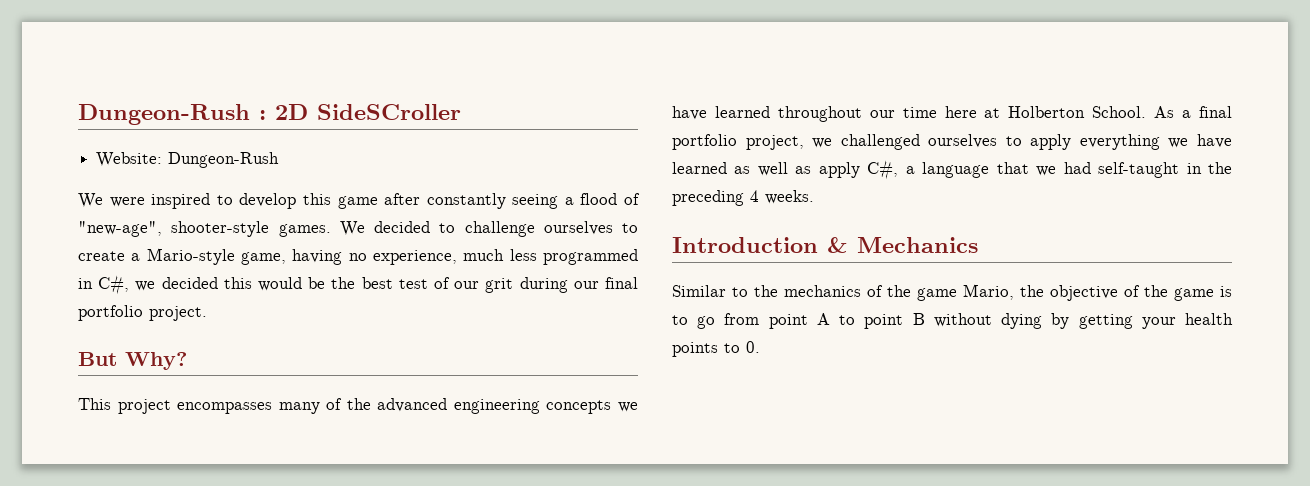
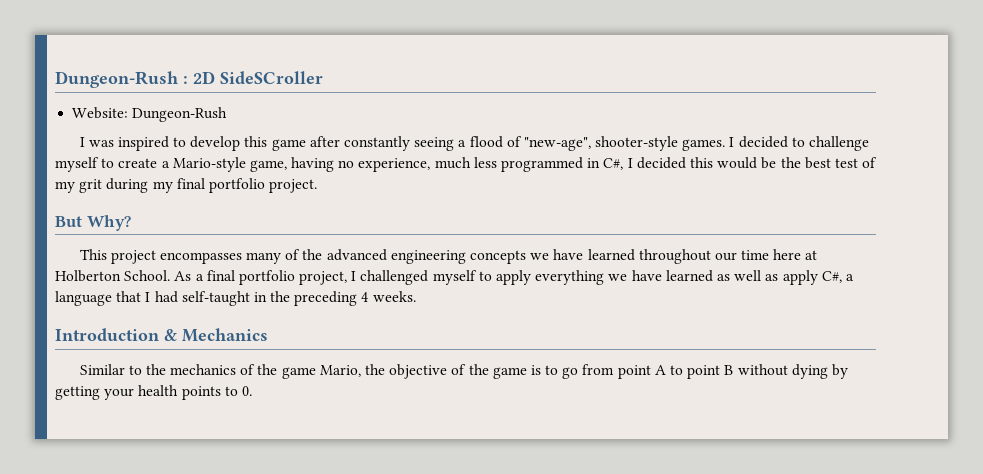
[78,193,145,208] We were -> [79,137,114,147] I was
[339,221,365,236] We -> [729,137,735,147] I
[543,221,613,235] ourselves -> [55,157,99,172] myself
[135,281,156,291] we -> [627,158,633,168] I
[454,281,480,289] our -> [55,181,75,193] my
[573,281,599,289] our -> [152,181,173,193] my
[812,134,998,150] we challenged ourselves -> [351,270,477,285] I challenged myself
[1036,166,1057,176] we -> [145,292,151,302] I

